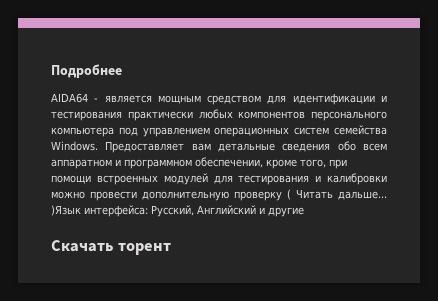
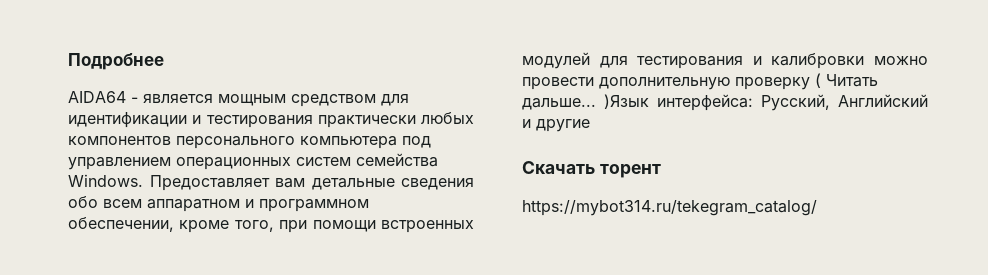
(172, 249) none -> [522,200,817,216] // https://mybot314.ru/tekegram_catalog/

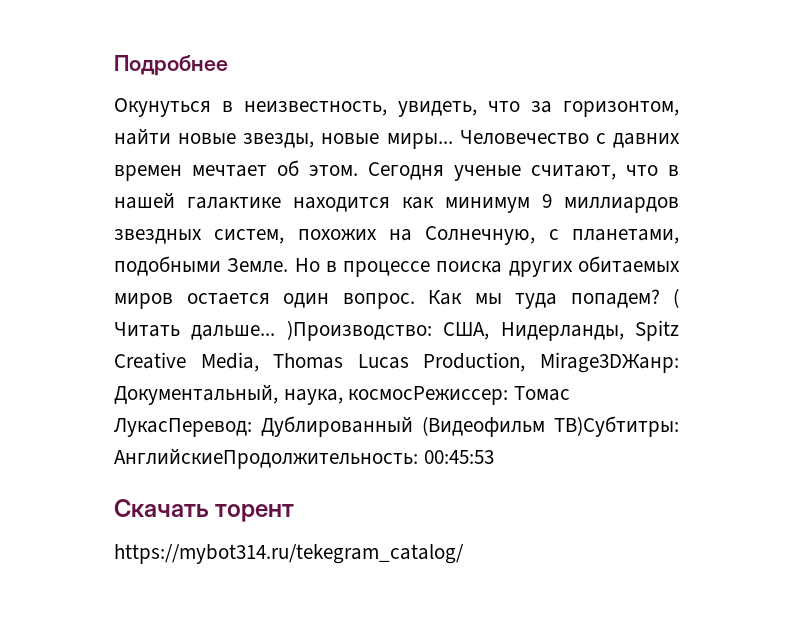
[68,91,409,107] [68,112,474,128] [68,136,431,149] [68,153,438,170] [68,174,474,191] [68,196,369,212] [68,217,474,233] [522,52,928,69] [522,73,878,90] [522,94,928,111] [522,119,590,132] AIDA64 - является мощным средством для идентификации и тестирования практически любых компонентов персонального компьютера под управлением операционных систем семейства Windows. Предоставляет вам детальные сведения обо всем аппаратном и программном обеспечении, кроме того, при помощи встроенных модулей для тестирования и калибровки можно провести дополнительную проверку ( Читать дальше... )Язык интерфейса: Русский, Английский и другие -> [114,98,679,117] [114,128,681,149] [114,160,679,181] [114,192,679,213] [114,226,679,245] [114,256,680,277] [114,288,679,309] [114,320,679,341] [114,352,679,373] [114,384,571,405] [114,416,679,437] [114,448,494,469] Окунуться в неизвестность, увидеть, что за горизонтом, найти новые звезды, новые миры... Человечество с давних времен мечтает об этом. Сегодня ученые считают, что в нашей галактике находится как минимум 9 миллиардов звездных систем, похожих на Солнечную, с планетами, подобными Земле. Но в процессе поиска других обитаемых миров остается один вопрос. Как мы туда попадем? ( Читать дальше... )Производство: США, Нидерланды, Spitz Creative Media, Thomas Lucas Production, Mirage3DЖанр: Документальный, наука, космосРежиссер: Томас ЛукасПеревод: Дублированный (Видеофильм ТВ)Субтитры: АнглийскиеПродолжительность: 00:45:53

